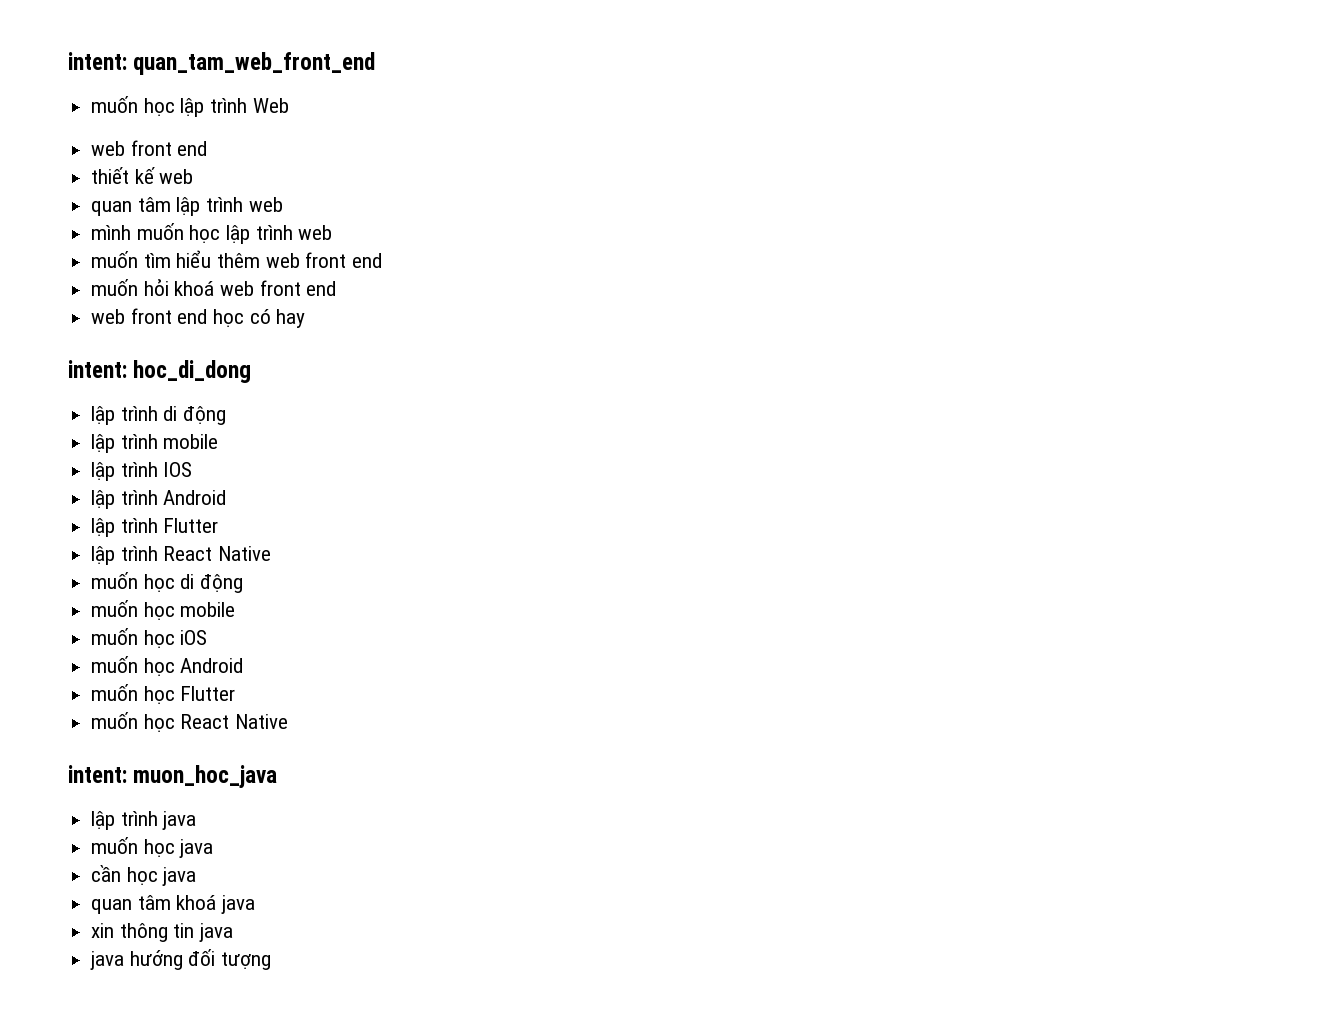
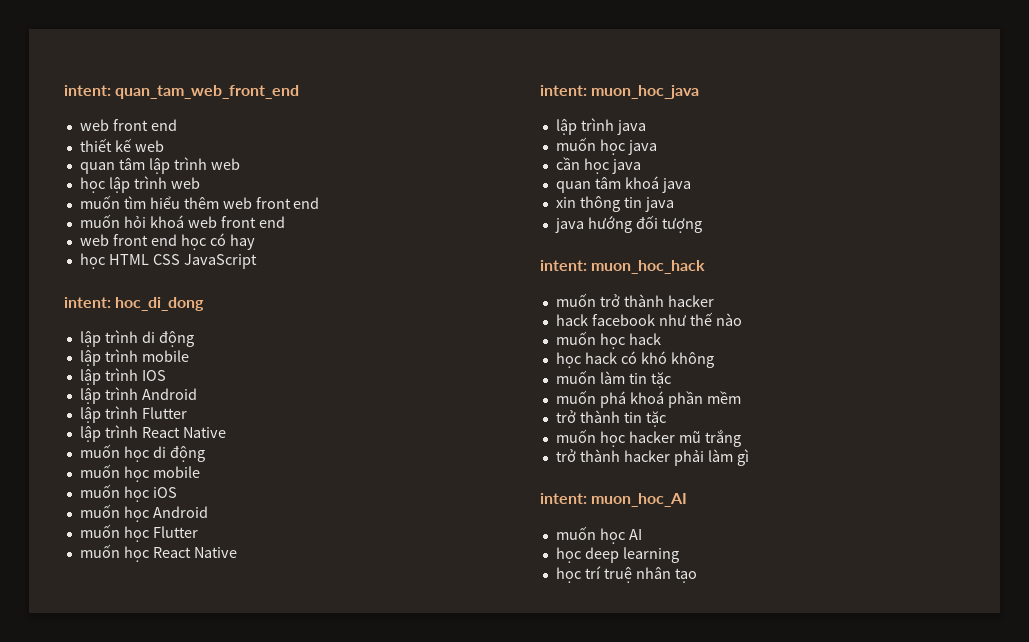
[91,96,289,117] // muốn học lập trình Web -> (300, 92) none
[91,223,184,240] mình muốn -> (240, 164) none
(306, 318) none -> [79,253,257,269] // học HTML CSS JavaScript
(272, 961) none -> [540,260,706,274] [555,293,714,307] [555,312,742,326] [555,331,661,349] [555,351,714,368] [555,370,671,388] [555,390,741,408] [555,410,666,427] [555,429,741,447] [555,449,749,466] [540,493,688,507] [555,526,642,544] [555,547,679,563] [555,566,697,583] // intent: muon_hoc_hack // muốn trở thành hacker // hack facebook như thế nào // muốn học hack // học hack có khó không // muốn làm tin tặc // muốn phá khoá phần mềm // trở thành tin tặc // muốn học hacker mũ trắng // trở thành hacker phải làm gì // intent: muon_hoc_AI // muốn học AI // học deep learning // học trí truệ nhân tạo

